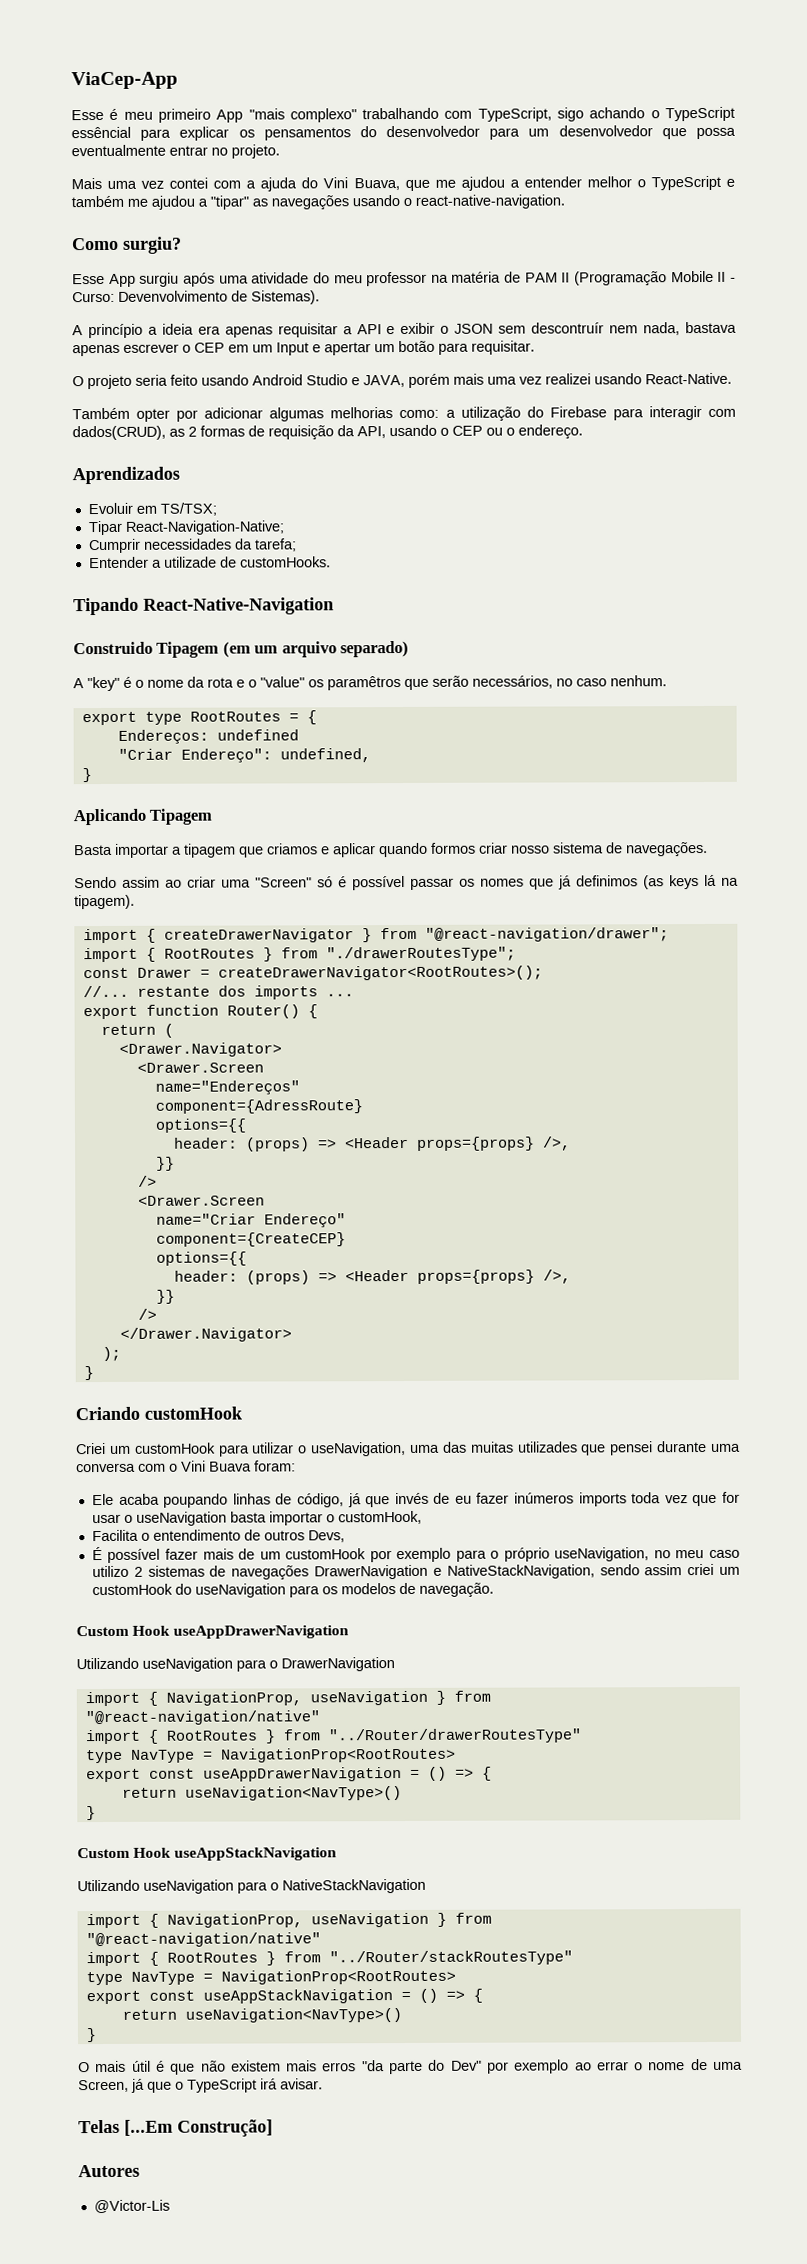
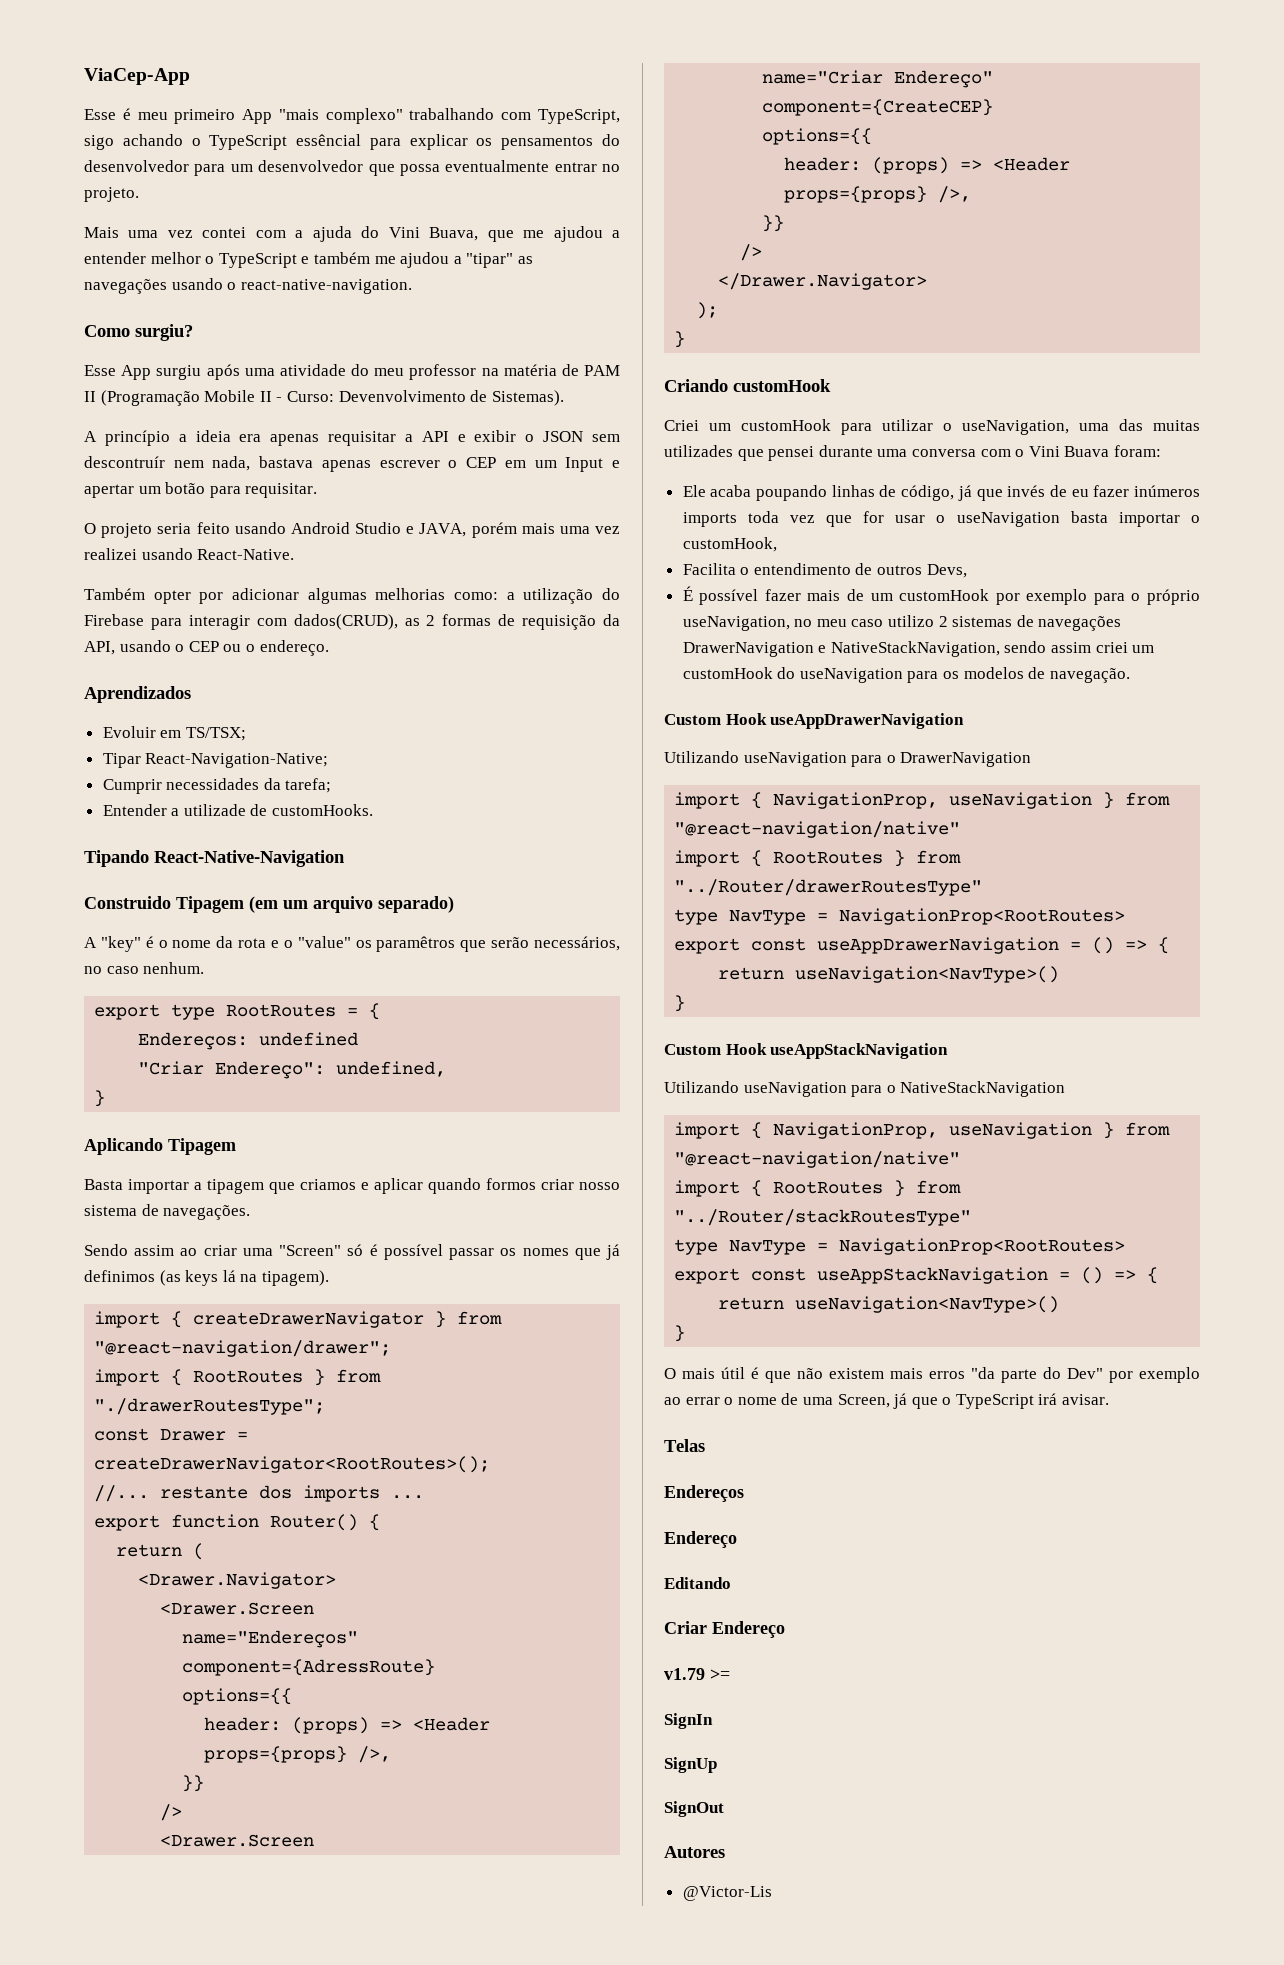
[124,2119,273,2137] [...Em Construção] -> [664,1485,744,1502] [664,1531,737,1548] [664,1577,731,1589] [664,1621,785,1638] [664,1668,730,1680] [664,1713,713,1729] [664,1757,717,1773] [664,1801,724,1817] // Endereços // Endereço // Editando // Criar Endereço // v1.79 >= // SignIn // SignUp // SignOut

